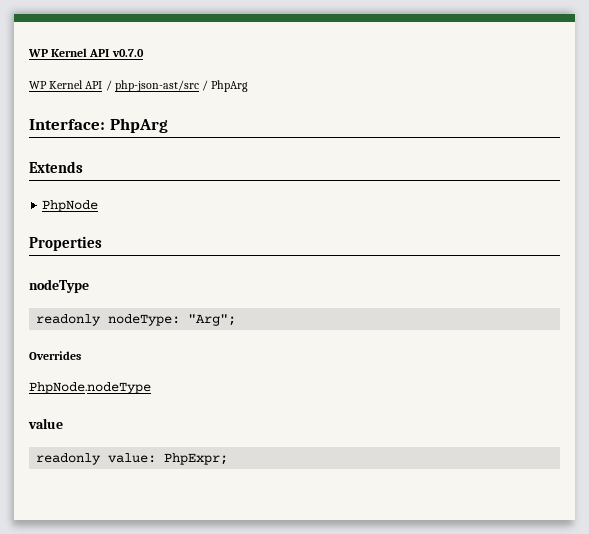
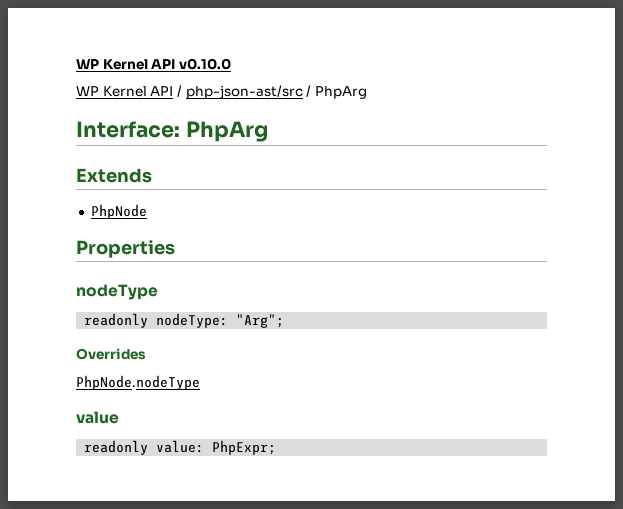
[28,48,144,57] WP Kernel API v0.7.0 -> [76,58,231,70] WP Kernel API v0.10.0

